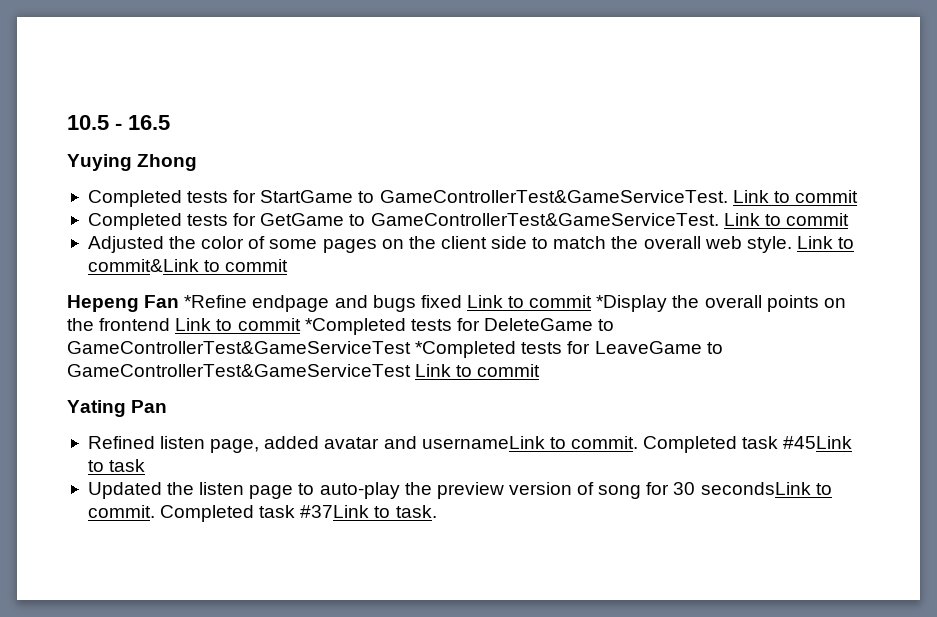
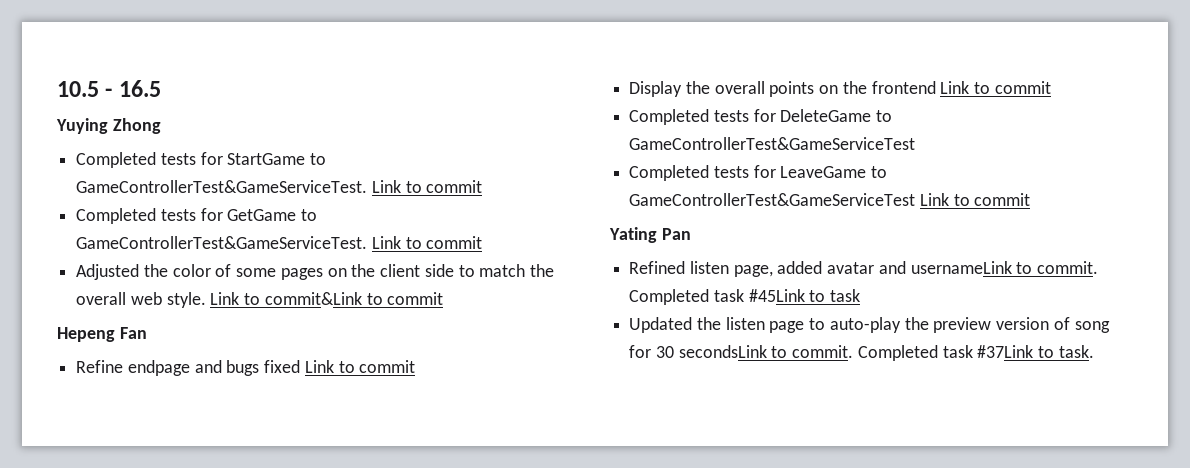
[184,295,248,308] *Refine -> [76,360,124,373] // Refine
[596,295,668,312] *Display -> [629,81,683,97] // Display
[304,318,406,335] *Completed -> [629,109,710,125] // Completed
[415,341,517,358] *Completed -> [629,165,710,181] // Completed

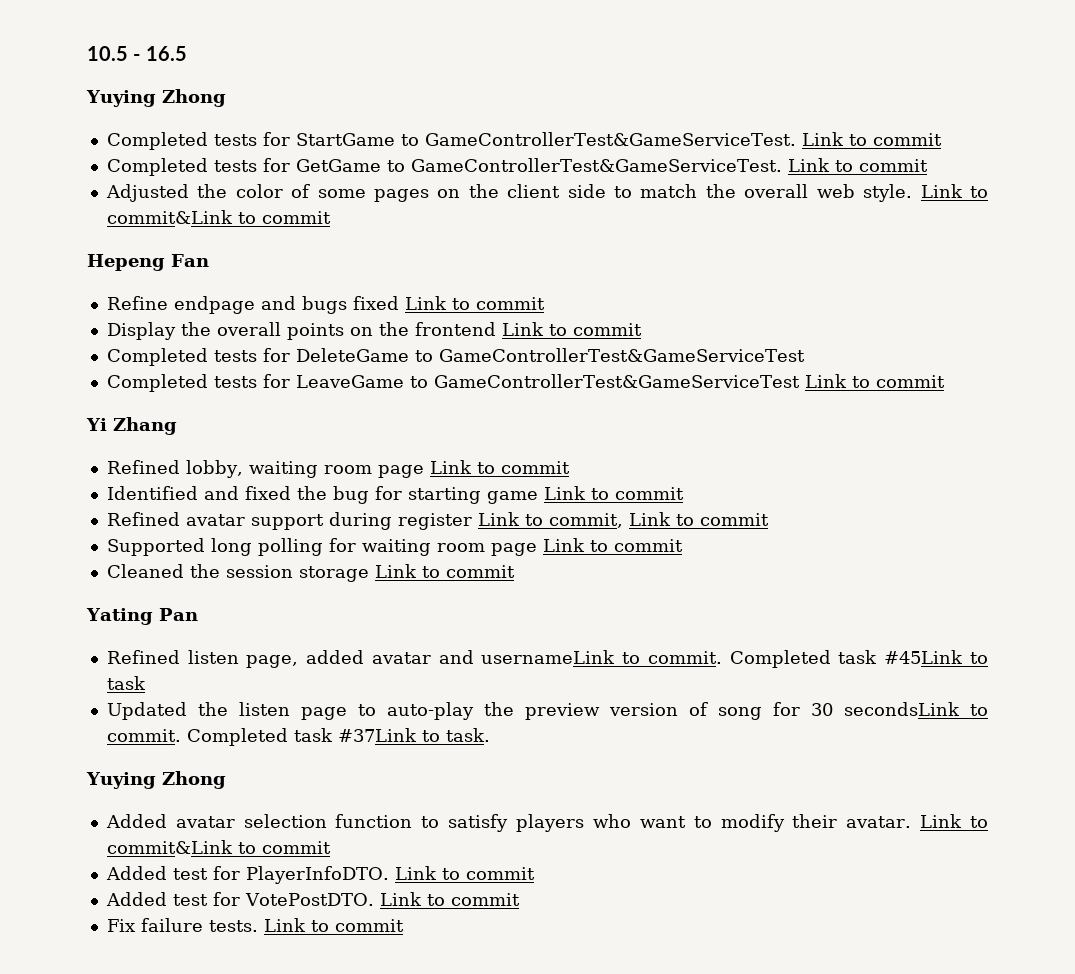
(1031, 199) none -> [86,417,177,435] [106,460,570,478] [106,486,684,504] [106,512,769,530] [106,538,683,556] [106,564,515,582] // Yi Zhang // Refined lobby, waiting room page Link to commit // Identified and fixed the bug for starting game Link to commit // Refined avatar support during register Link to commit, Link to commit // Supported long polling for waiting room page Link to commit // Cleaned the session storage Link to commit
(1094, 351) none -> [86,771,226,789] [105,814,989,832] [106,840,331,854] [105,866,535,884] [105,892,520,906] [106,918,404,932] // Yuying Zhong // Added avatar selection function to satisfy players who want to modify their avatar. Link to commit&Link to commit // Added test for PlayerInfoDTO. Link to commit // Added test for VotePostDTO. Link to commit // Fix failure tests. Link to commit

